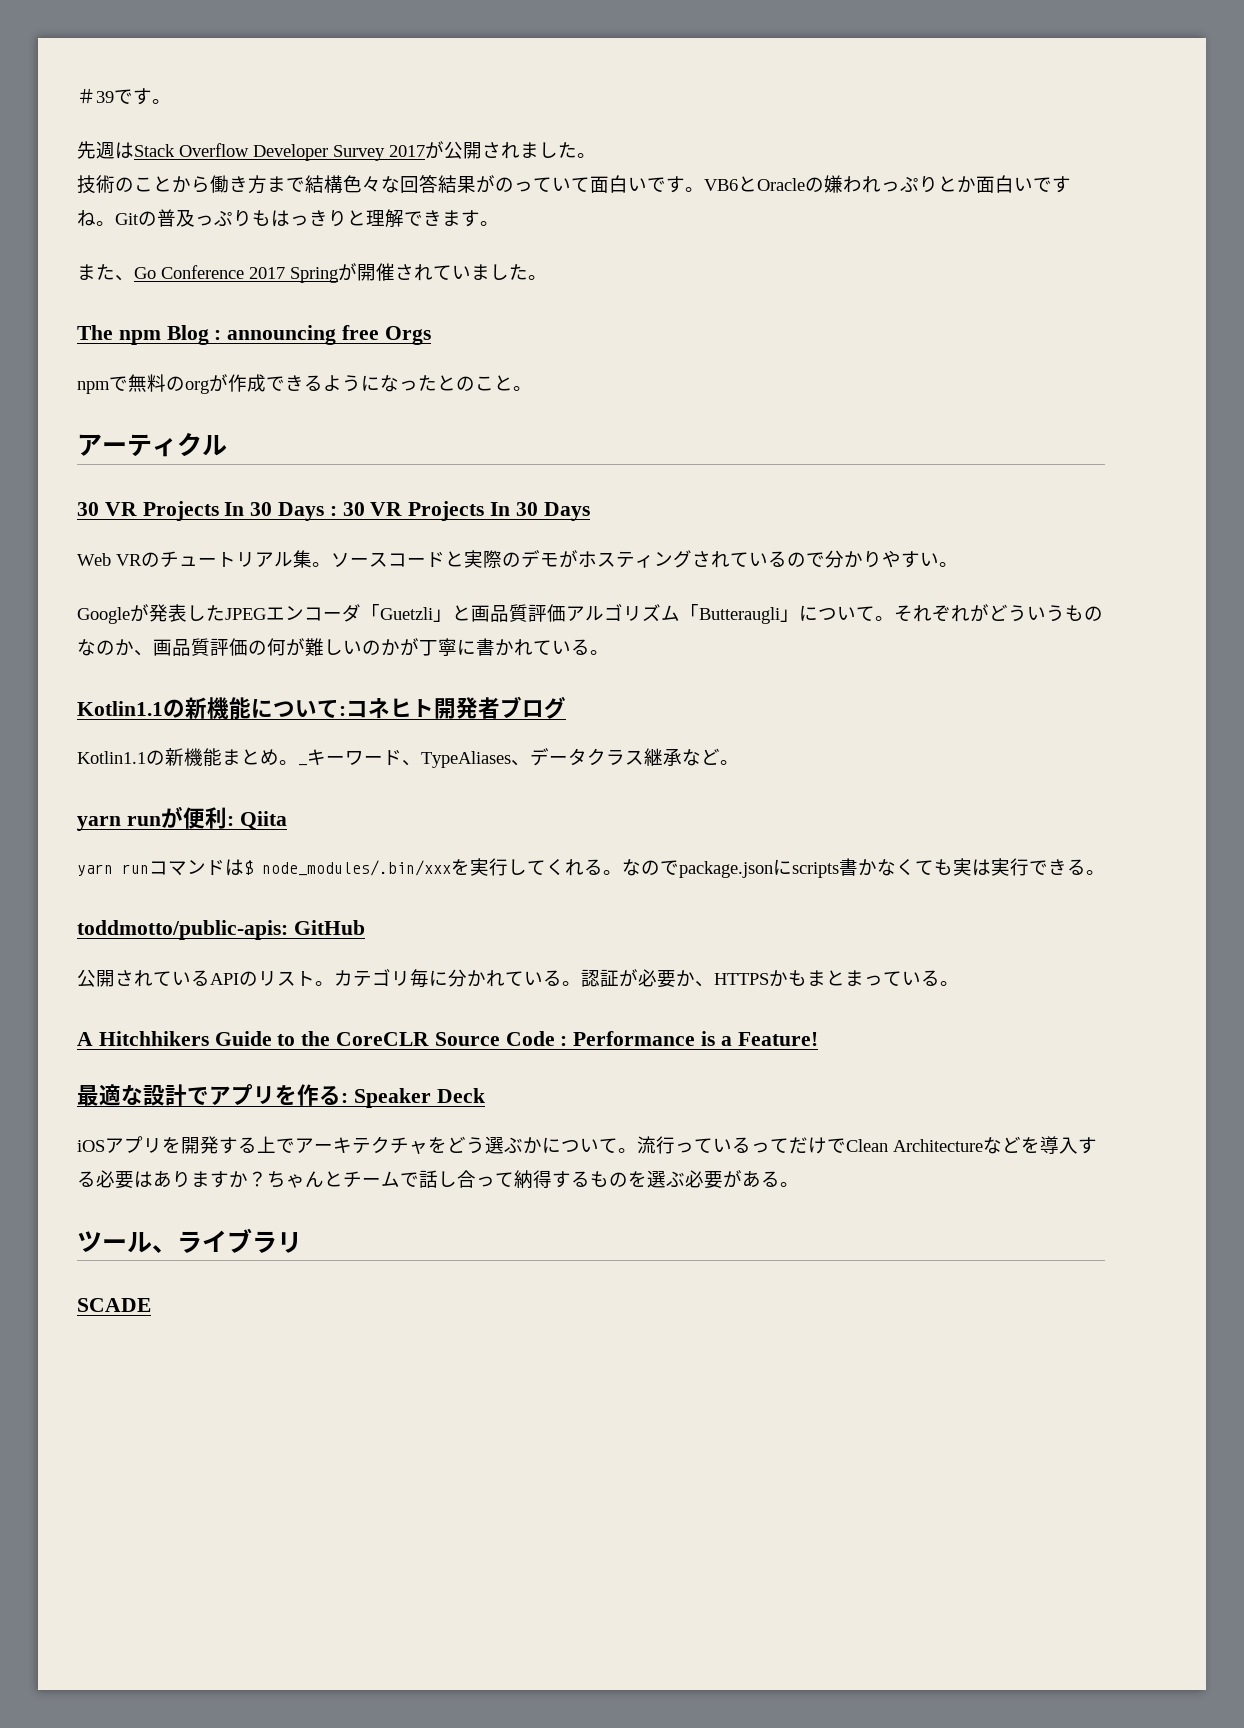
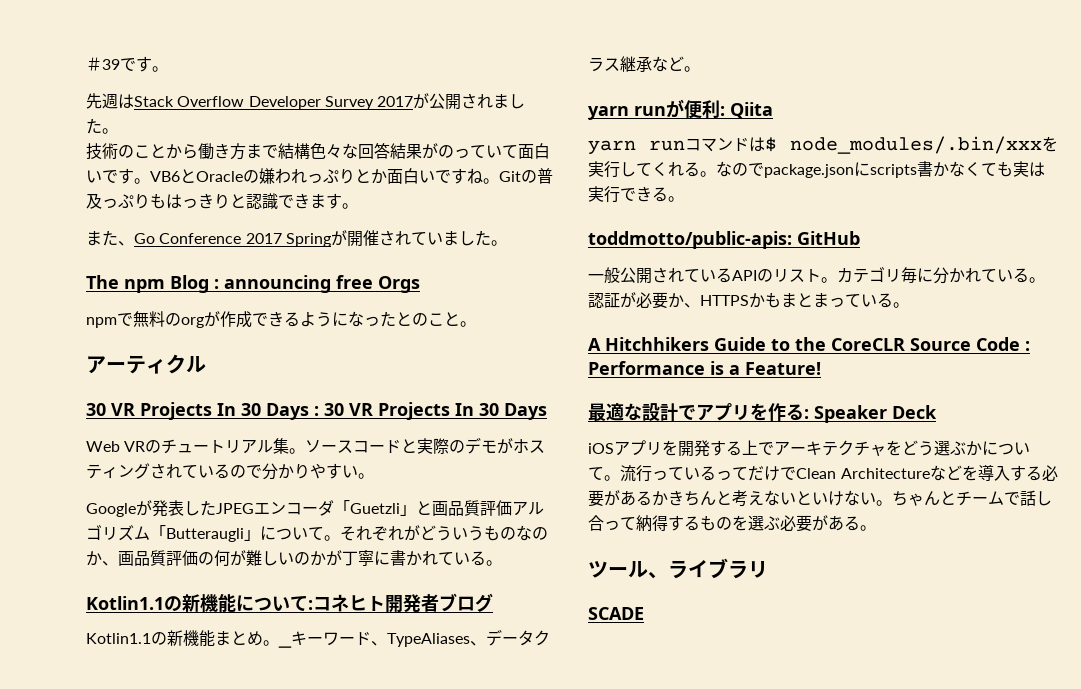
[366,209,404,228] 理解 -> [246,193,278,210] 認識
(365, 927) none -> [588,267,620,283] 一般
[134,1170,267,1188] はありますか？ -> [604,490,892,507] があるかきちんと考えないといけない。

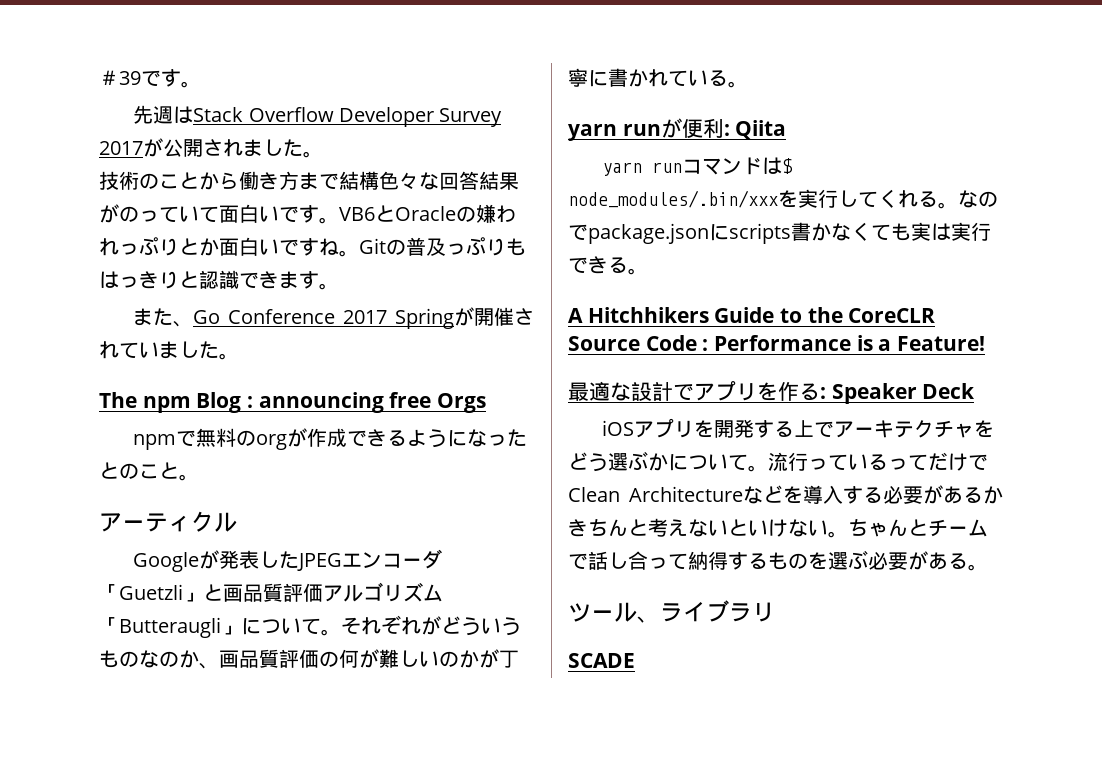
[86,402,547,420] [86,437,546,455] [86,463,374,480] // 30 VR Projects In 30 Days : 30 VR Projects In 30 Days // Web VRのチュートリアル集。ソースコードと実際のデモがホスティングされているので分かりやすい。 -> (237, 522) none
[86,593,493,613] [86,629,550,648] [588,56,700,72] // Kotlin1.1の新機能について:コネヒト開発者ブログ // Kotlin1.1の新機能まとめ。_キーワード、TypeAliases、データクラス継承など。 -> (748, 84) none
[588,231,860,249] [588,266,1045,284] [588,292,909,309] // toddmotto/public-apis: GitHub // 一般公開されているAPIのリスト。カテゴリ毎に分かれている。認証が必要か、HTTPSかもまとまっている。 -> (648, 271) none

